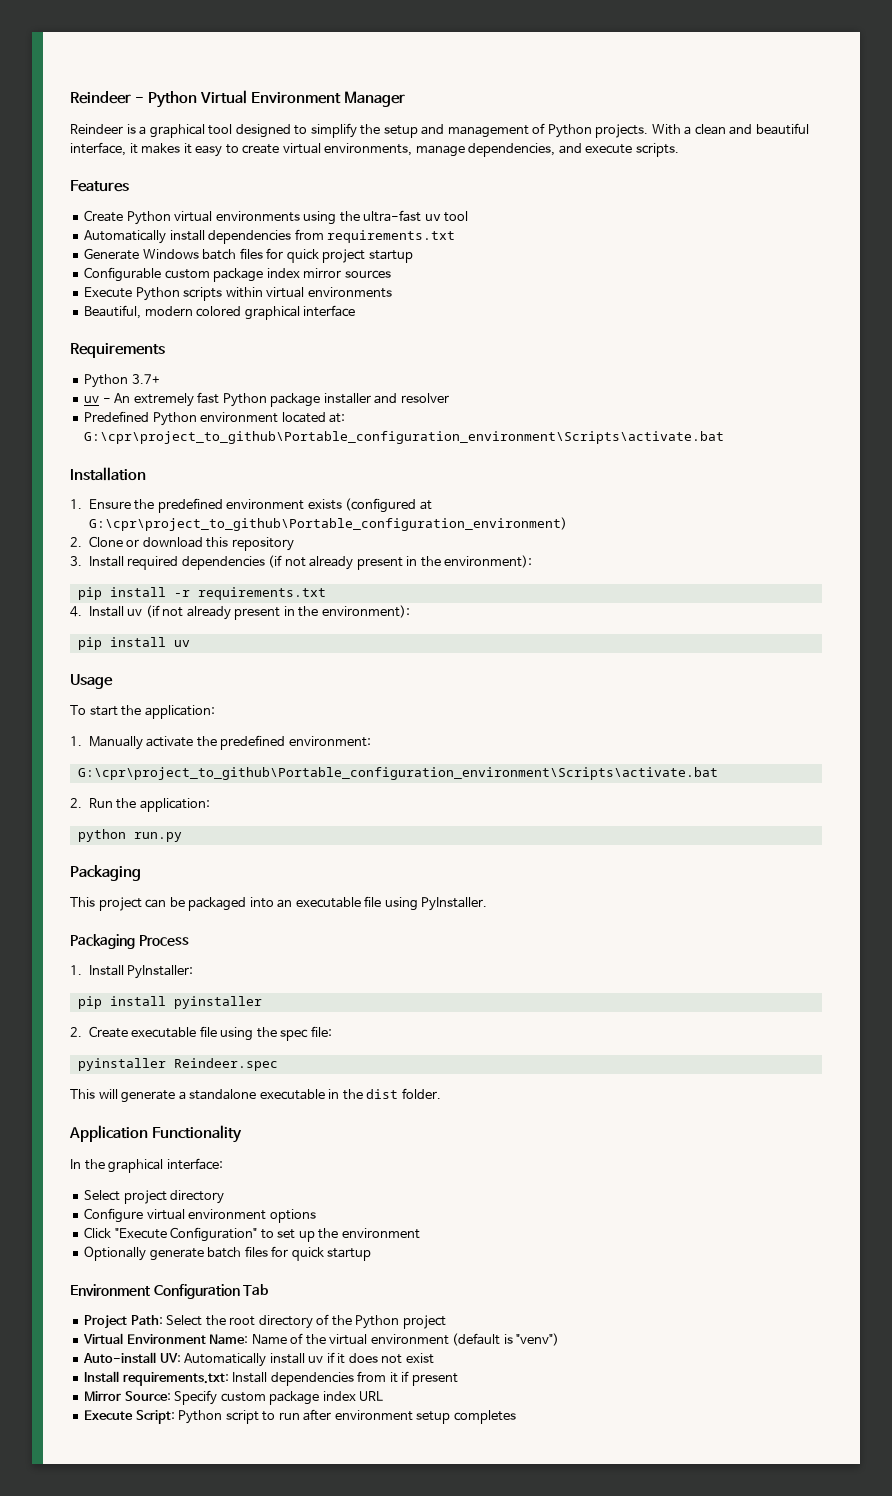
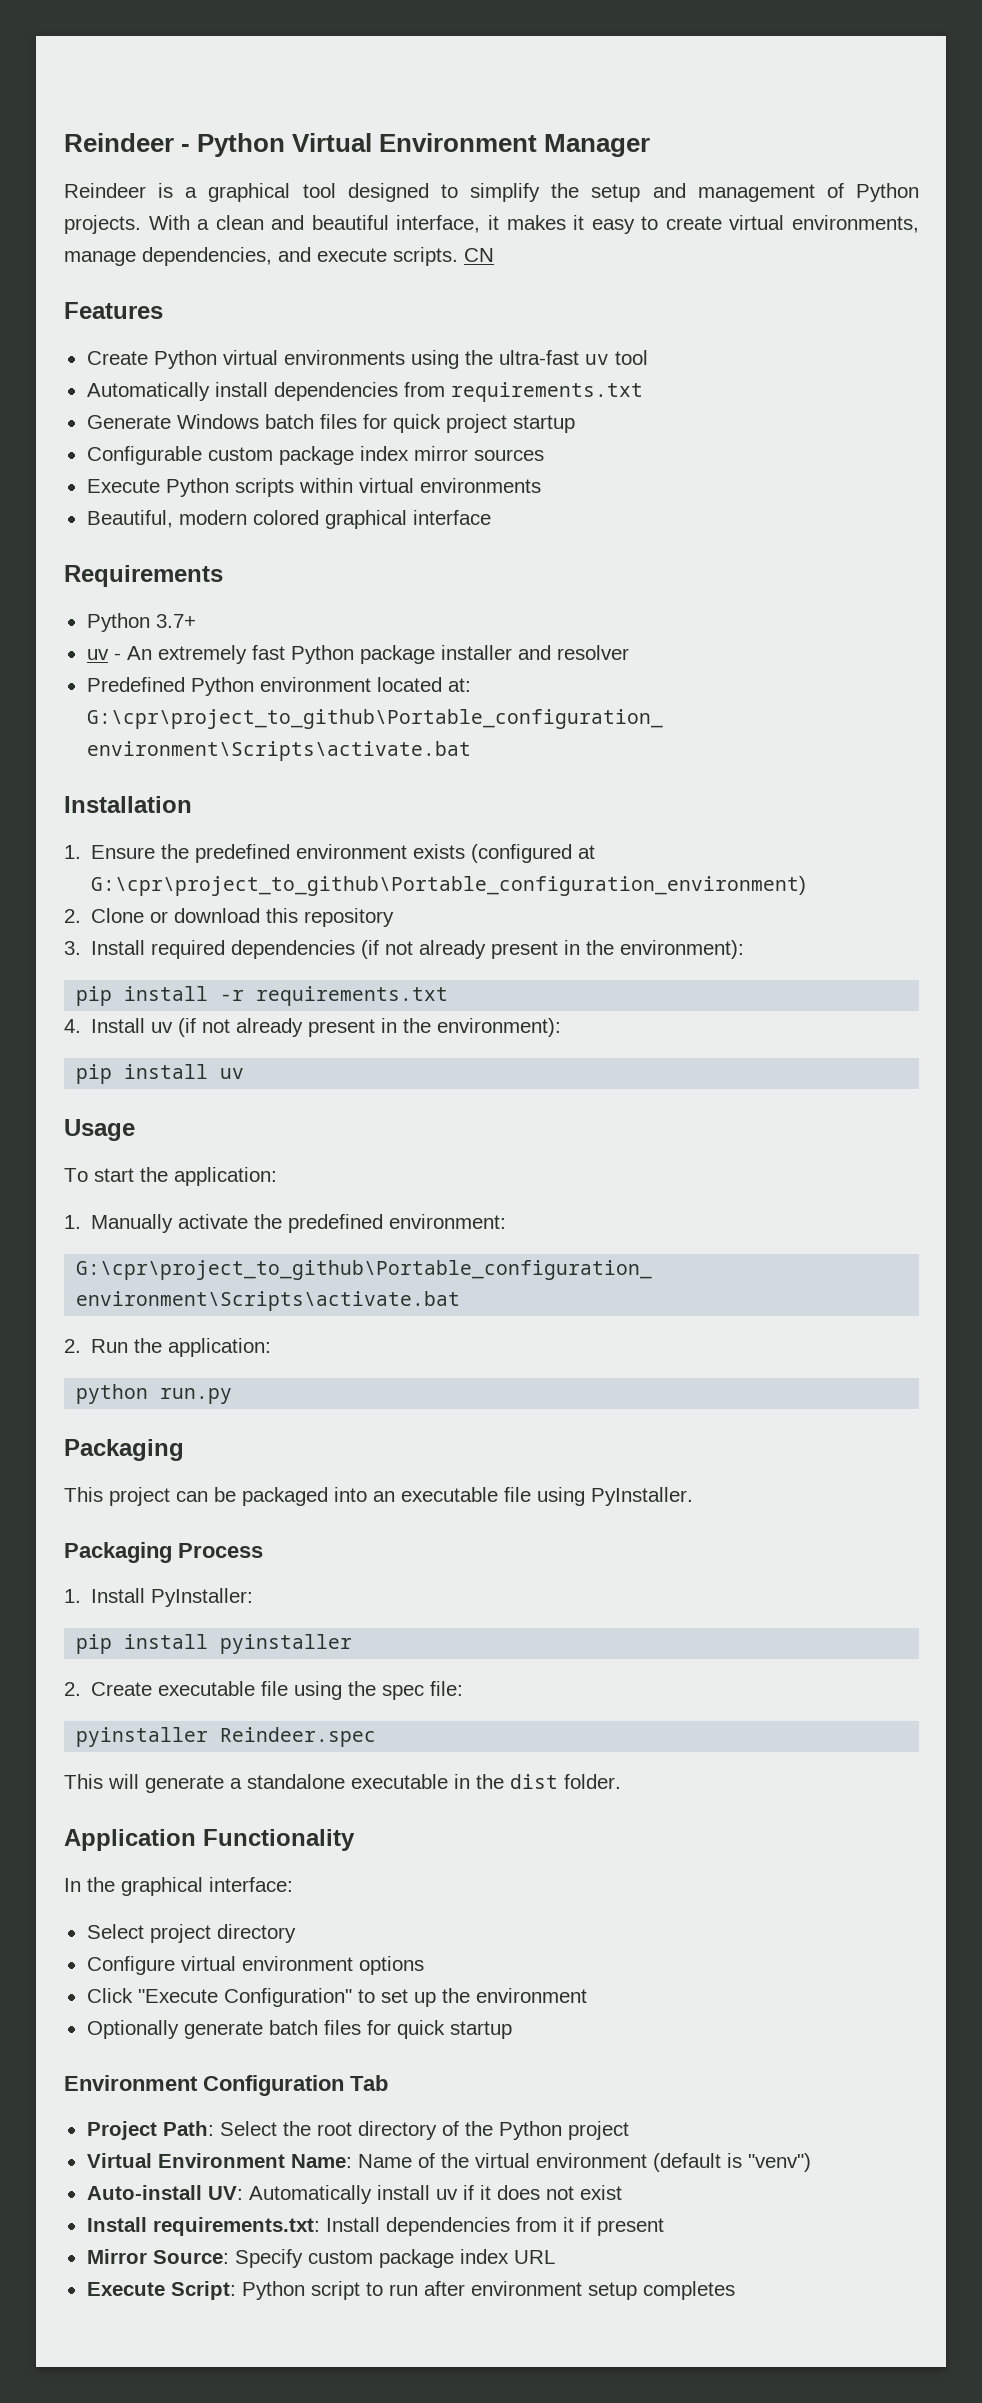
(679, 150) none -> [464,248,494,262] CN

